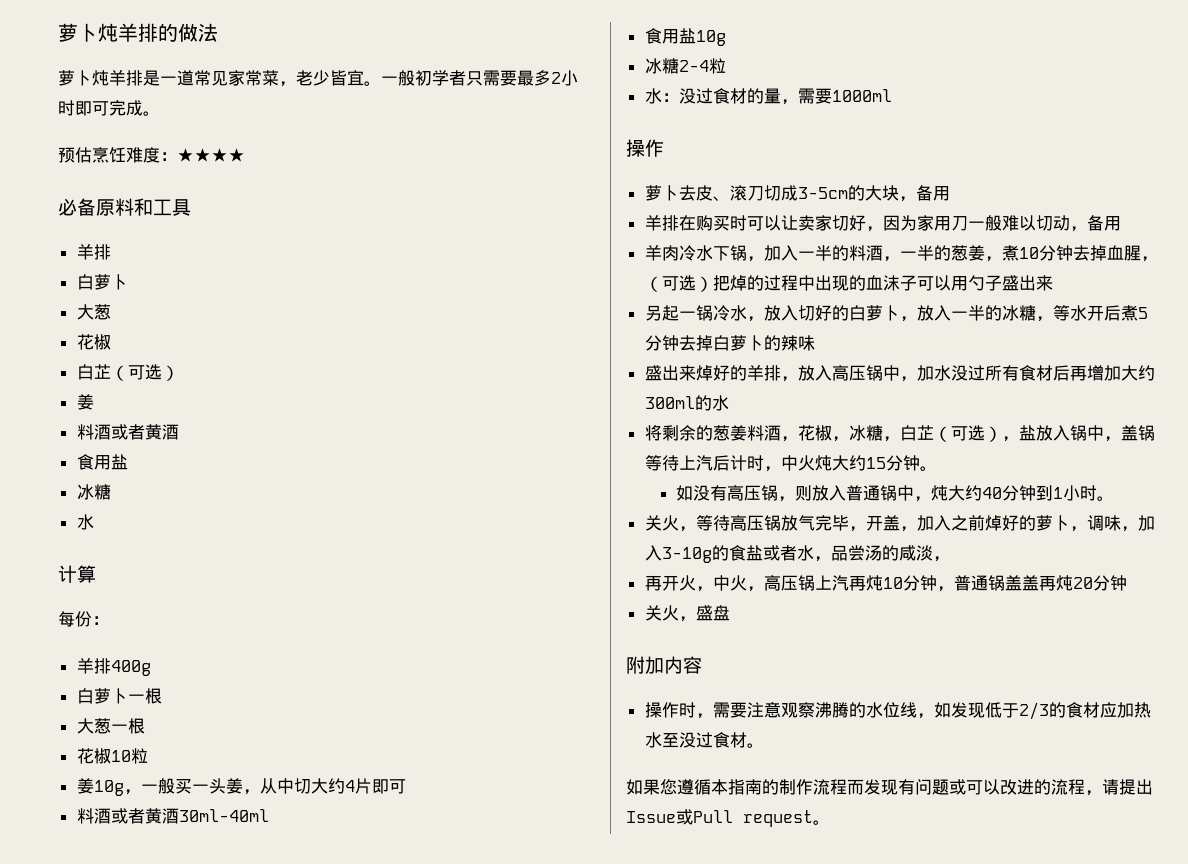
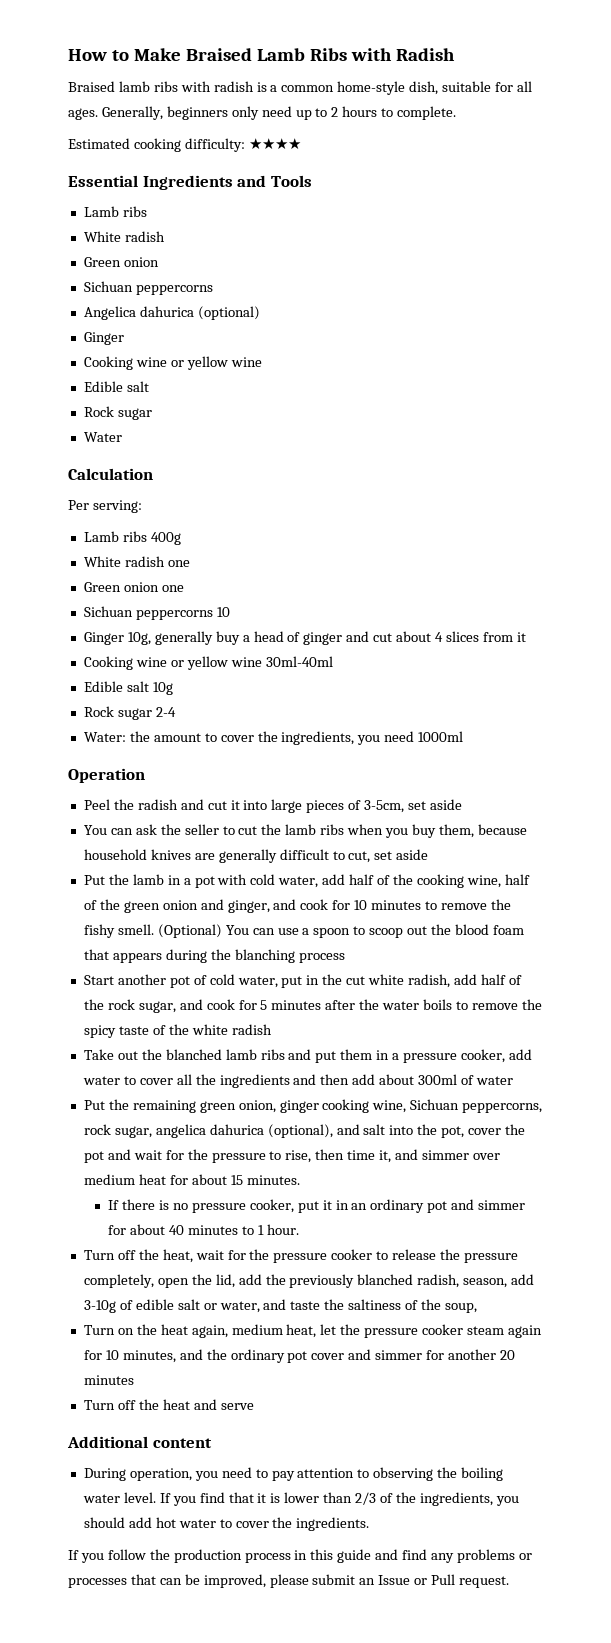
[58,23,218,42] [58,70,578,87] [58,100,160,116] [58,147,245,163] [58,198,191,216] [76,244,111,260] [76,274,128,290] [76,304,111,320] [76,334,111,350] [76,364,179,381] [76,394,94,410] [76,424,179,440] [76,454,128,470] [76,484,111,500] [76,514,94,530] [58,565,96,583] [58,611,109,627] [76,658,151,676] [76,688,162,704] [76,718,145,734] [76,748,148,764] [76,778,406,796] [76,808,179,824] 萝卜炖羊排的做法 // 萝卜炖羊排是一道常见家常菜，老少皆宜。一般初学者只需要最多2小时即可完成。 // 预估烹饪难度：★★★★ // 必备原料和工具 // 羊排 // 白萝卜 // 大葱 // 花椒 // 白芷（可选） // 姜 // 料酒或者黄酒 // 食用盐 // 冰糖 // 水 // 计算 // 每份： // 羊排400g // 白萝卜一根 // 大葱一根 // 花椒10粒 // 姜10g，一般买一头姜，从中切大约4片即可 // 料酒或者黄酒 -> [68,48,455,61] [68,81,532,95] [68,106,457,120] [68,138,301,152] [68,175,312,190] [83,206,147,217] [83,231,165,242] [83,257,159,267] [83,281,213,295] [83,306,260,320] [83,332,124,345] [83,356,262,370] [83,381,149,392] [83,406,152,420] [83,432,122,442] [68,468,153,480] [68,500,142,513] [83,531,181,545] [83,556,190,567] [83,582,184,592] [83,606,230,620] [83,631,526,645] [83,656,262,670] How to Make Braised Lamb Ribs with Radish // Braised lamb ribs with radish is a common home-style dish, suitable for all ages. Generally, beginners only need up to 2 hours to complete. // Estimated cooking difficulty: ★★★★ // Essential Ingredients and Tools // Lamb ribs // White radish // Green onion // Sichuan peppercorns // Angelica dahurica (optional) // Ginger // Cooking wine or yellow wine // Edible salt // Rock sugar // Water // Calculation // Per serving: // Lamb ribs 400g // White radish one // Green onion one // Sichuan peppercorns 10 // Ginger 10g, generally buy a head of ginger and cut about 4 slices from it // Cooking wine or yellow wine
[644,28,696,44] 食用盐 -> [83,681,149,692] Edible salt
[644,58,679,74] 冰糖 -> [83,706,152,720] Rock sugar
[708,58,726,74] [644,88,892,105] [626,139,664,157] [644,185,950,202] [644,215,1121,232] [644,245,1158,262] [644,275,1053,292] [644,305,1148,322] [644,335,815,351] [644,365,1155,382] [644,395,729,411] [644,425,1155,442] [644,455,937,472] [675,485,1114,502] [644,515,1155,532] [644,545,950,563] [644,575,1127,592] [644,605,730,622] [626,656,702,674] [644,702,1151,720] [644,732,764,748] [626,779,1153,796] [626,809,830,827] 粒 // 水：没过食材的量，需要1000ml // 操作 // 萝卜去皮、滚刀切成3-5cm的大块，备用 // 羊排在购买时可以让卖家切好，因为家用刀一般难以切动，备用 // 羊肉冷水下锅，加入一半的料酒，一半的葱姜，煮10分钟去掉血腥，（可选）把焯的过程中出现的血沫子可以用勺子盛出来 // 另起一锅冷水，放入切好的白萝卜，放入一半的冰糖，等水开后煮5分钟去掉白萝卜的辣味 // 盛出来焯好的羊排，放入高压锅中，加水没过所有食材后再增加大约300ml的水 // 将剩余的葱姜料酒，花椒，冰糖，白芷（可选），盐放入锅中，盖锅等待上汽后计时，中火炖大约15分钟。 // 如没有高压锅，则放入普通锅中，炖大约40分钟到1小时。 // 关火，等待高压锅放气完毕，开盖，加入之前焯好的萝卜，调味，加入3-10g的食盐或者水，品尝汤的咸淡， // 再开火，中火，高压锅上汽再炖10分钟，普通锅盖盖再炖20分钟 // 关火，盛盘 // 附加内容 // 操作时，需要注意观察沸腾的水位线，如发现低于2/3的食材应加热水至没过食材。 // 如果您遵循本指南的制作流程而发现有问题或可以改进的流程，请提出Issue或Pull request。 -> [83,731,464,745] [68,768,145,783] [83,799,462,813] [83,824,527,838] [83,849,429,863] [83,874,530,888] [83,899,511,913] [83,924,524,938] [83,949,345,963] [83,974,522,988] [83,999,542,1013] [83,1024,272,1038] [83,1049,532,1063] [82,1074,513,1088] [83,1099,543,1113] [83,1124,526,1138] [83,1149,500,1163] [83,1174,300,1185] [108,1199,526,1213] [108,1224,299,1235] [83,1249,518,1263] [83,1274,535,1288] [83,1299,477,1313] [83,1324,542,1338] [83,1349,515,1363] [83,1375,134,1385] [83,1399,254,1410] [67,1436,212,1448] [83,1467,504,1481] [82,1492,519,1506] [83,1517,370,1531] [68,1549,532,1563] [68,1574,510,1588] // Water: the amount to cover the ingredients, you need 1000ml // Operation // Peel the radish and cut it into large pieces of 3-5cm, set aside // You can ask the seller to cut the lamb ribs when you buy them, because household knives are generally difficult to cut, set aside // Put the lamb in a pot with cold water, add half of the cooking wine, half of the green onion and ginger, and cook for 10 minutes to remove the fishy smell. (Optional) You can use a spoon to scoop out the blood foam that appears during the blanching process // Start another pot of cold water, put in the cut white radish, add half of the rock sugar, and cook for 5 minutes after the water boils to remove the spicy taste of the white radish // Take out the blanched lamb ribs and put them in a pressure cooker, add water to cover all the ingredients and then add about 300ml of water // Put the remaining green onion, ginger cooking wine, Sichuan peppercorns, rock sugar, angelica dahurica (optional), and salt into the pot, cover the pot and wait for the pressure to rise, then time it, and simmer over medium heat for about 15 minutes. // If there is no pressure cooker, put it in an ordinary pot and simmer for about 40 minutes to 1 hour. // Turn off the heat, wait for the pressure cooker to release the pressure completely, open the lid, add the previously blanched radish, season, add 3-10g of edible salt or water, and taste the saltiness of the soup, // Turn on the heat again, medium heat, let the pressure cooker steam again for 10 minutes, and the ordinary pot cover and simmer for another 20 minutes // Turn off the heat and serve // Additional content // During operation, you need to pay attention to observing the boiling water level. If you find that it is lower than 2/3 of the ingredients, you should add hot water to cover the ingredients. // If you follow the production process in this guide and find any problems or processes that can be improved, please submit an Issue or Pull request.

